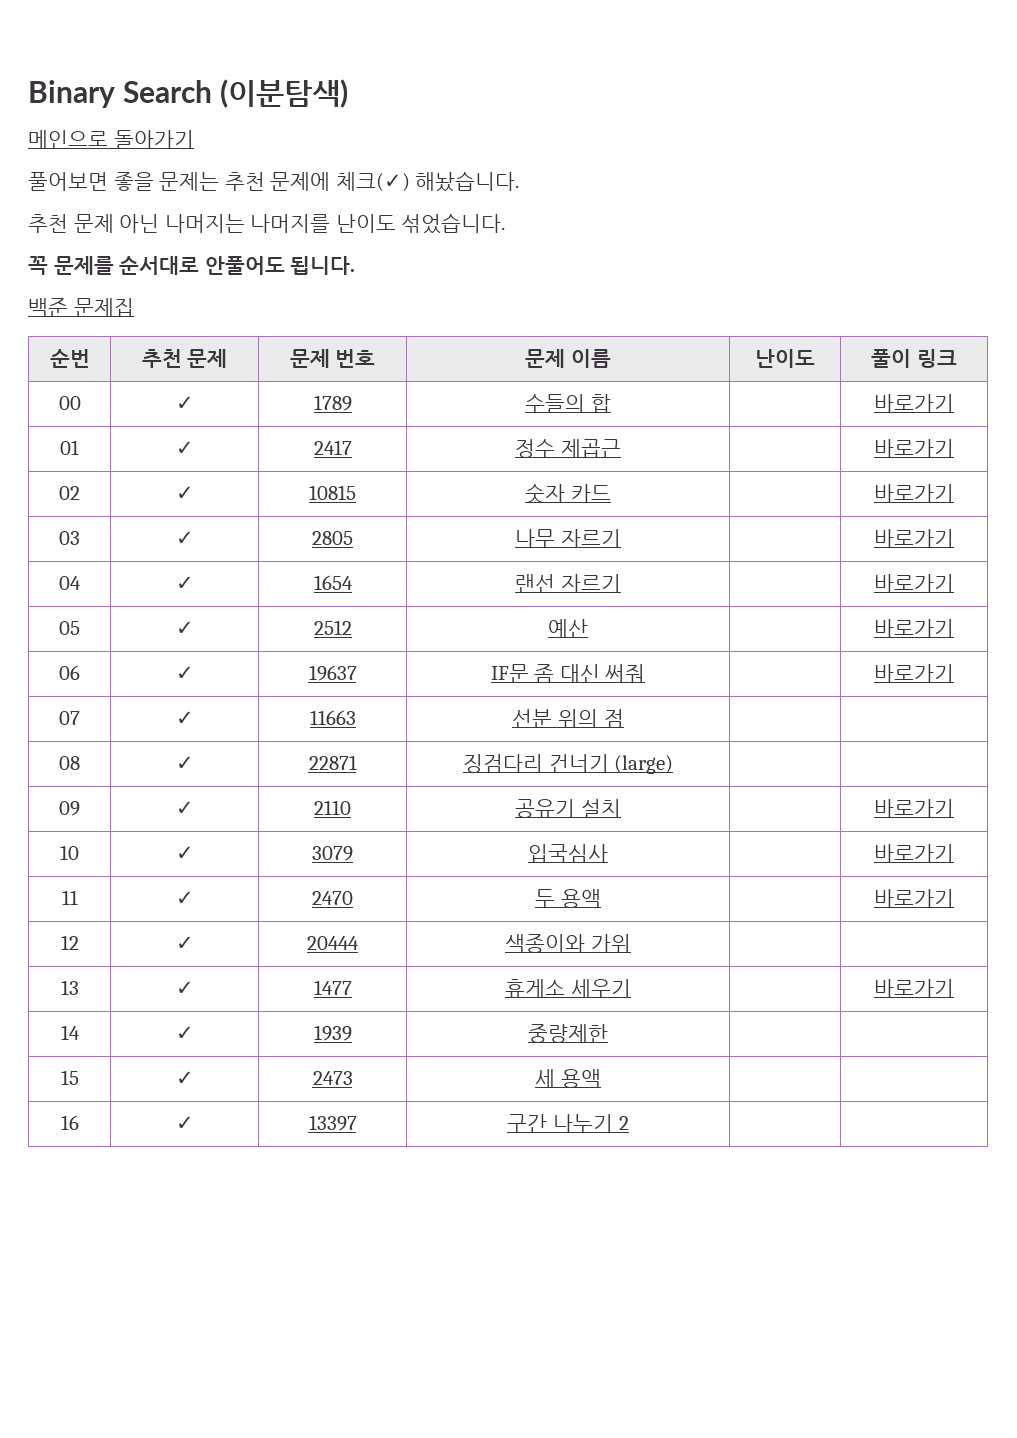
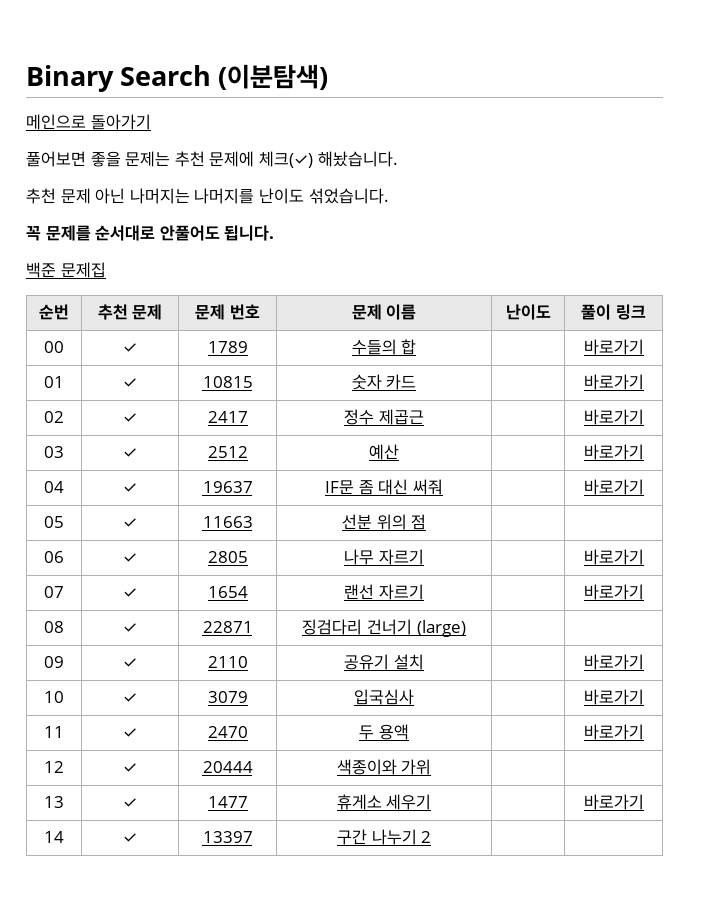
[313,440,352,455] [515,439,621,458] [874,439,954,458] [59,486,80,500] [175,486,194,500] [309,485,356,500] [525,483,611,504] [874,484,954,503] [59,531,80,545] [175,531,194,545] [312,531,353,545] [515,529,621,548] [874,529,954,548] [59,576,81,590] [175,576,194,590] [313,575,353,590] [515,574,621,593] [874,574,954,593] [59,621,80,635] 2417 | 정수 제곱근 | | 바로가기 // 02 | ✓ | 10815 | 숫자 카드 | | 바로가기 // 03 | ✓ | 2805 | 나무 자르기 | | 바로가기 // 04 | ✓ | 1654 | 랜선 자르기 | | 바로가기 // 05 -> [202,376,253,388] [351,374,417,390] [583,374,644,390] [44,411,64,423] [123,413,137,423] [207,411,248,423] [344,409,424,425] [583,409,644,425] [44,446,64,458] 10815 | 숫자 카드 | | 바로가기 // 02 | ✓ | 2417 | 정수 제곱근 | | 바로가기 // 03
[59,665,80,680] 06 -> [44,481,64,493] 04
[59,711,80,725] 07 -> [44,516,64,528] 05
(624, 718) none -> [44,551,64,563] [123,553,137,563] [207,551,248,563] [344,549,424,565] [583,549,644,565] [44,586,64,598] [123,588,137,598] [207,586,248,598] [344,584,424,600] [583,584,644,600] // 06 | ✓ | 2805 | 나무 자르기 | | 바로가기 // 07 | ✓ | 1654 | 랜선 자르기 | | 바로가기
[313,1025,352,1041] [528,1024,608,1043] [60,1070,79,1085] [175,1071,194,1085] [312,1071,353,1085] [535,1069,601,1088] [60,1115,79,1130] [175,1116,194,1130] | 1939 | 중량제한 | | // 15 | ✓ | 2473 | 세 용액 | | // 16 | ✓ -> (137, 838) none

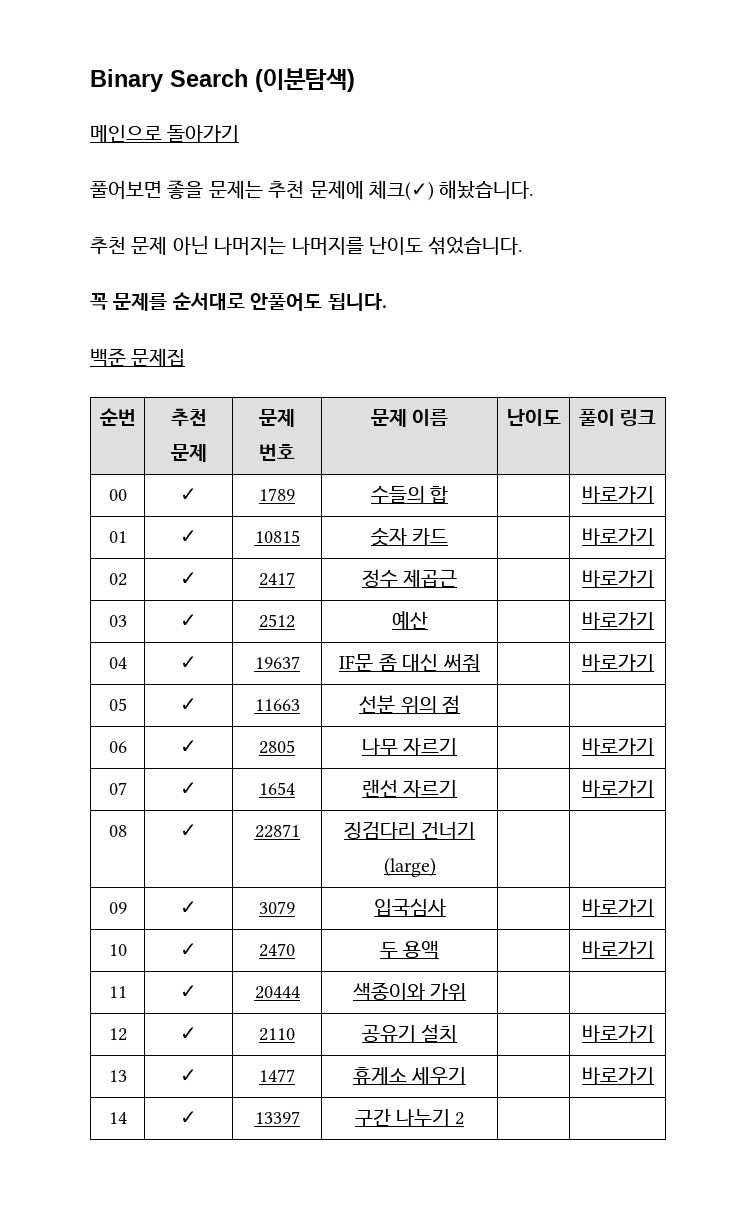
[207,656,248,668] [344,654,424,670] [583,654,644,670] [44,691,64,703] [123,693,137,703] | 2110 | 공유기 설치 | | 바로가기 // 10 | ✓ -> (197, 907) none
[44,726,64,738] 11 -> [108,944,127,956] 10
[44,761,64,773] 12 -> [108,986,127,998] 11
(432, 767) none -> [108,1028,127,1041] [180,1027,197,1040] [259,1028,295,1041] [361,1024,458,1043] [581,1025,654,1043] // 12 | ✓ | 2110 | 공유기 설치 | | 바로가기

